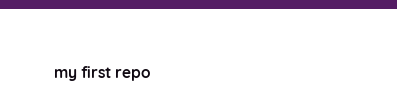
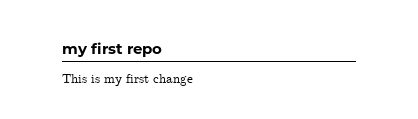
(152, 75) none -> [62,74,193,86] // This is my first change

